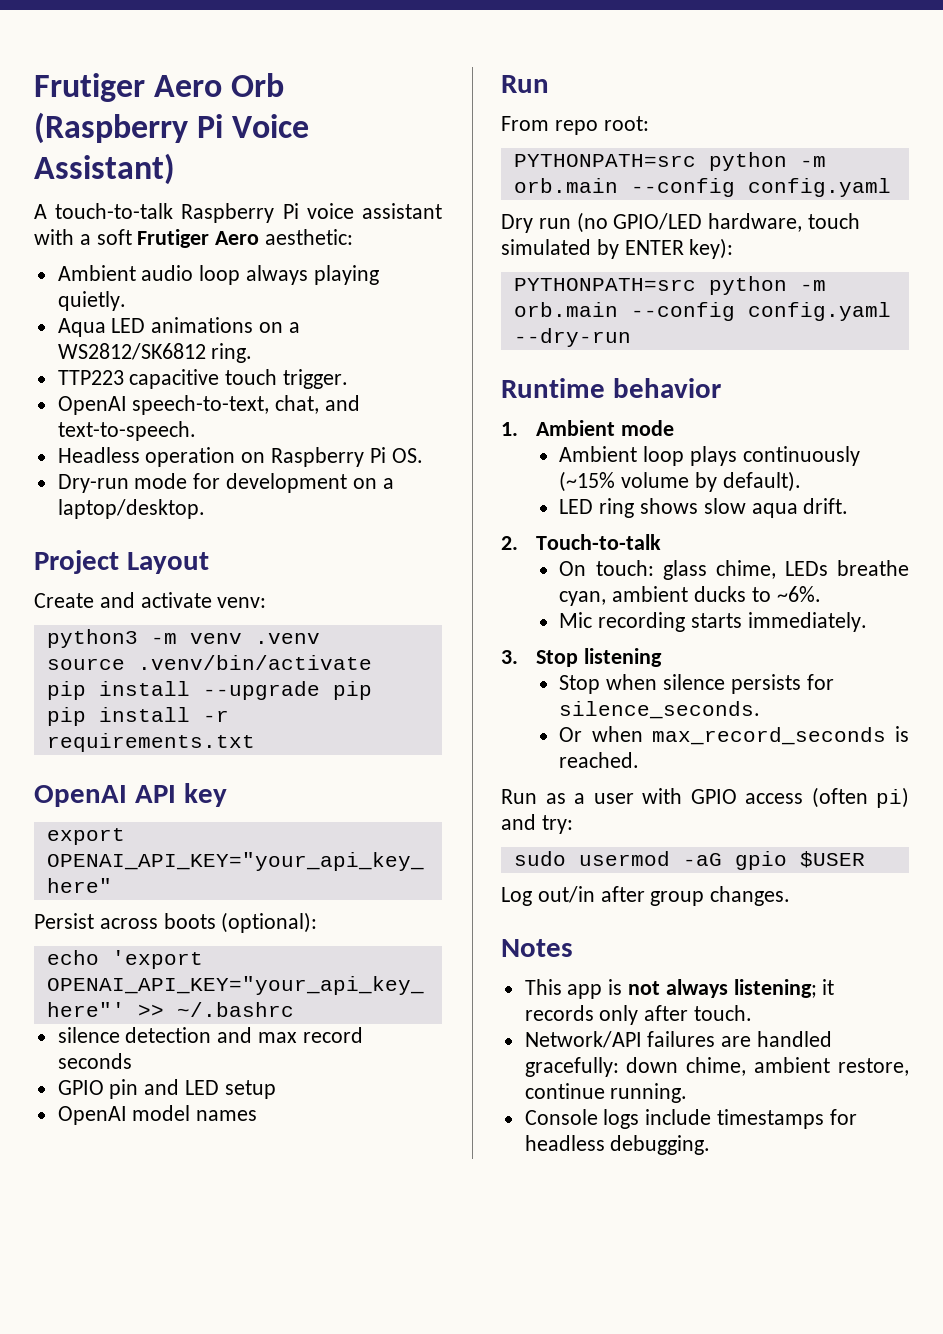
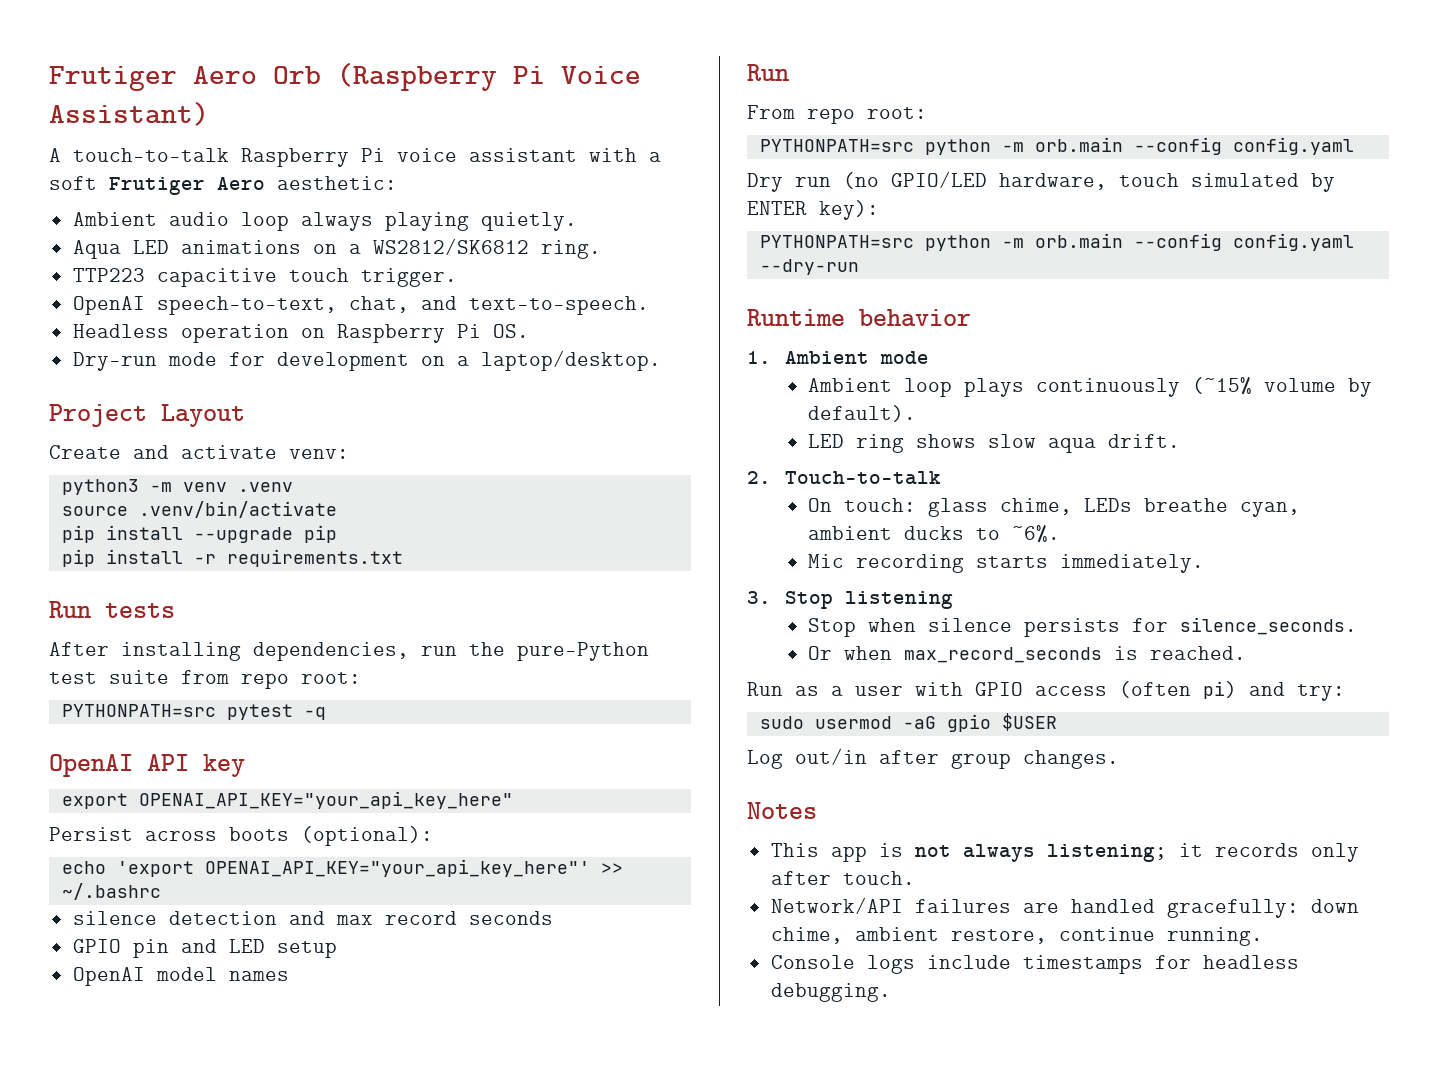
(255, 742) none -> [49,601,175,618] [49,642,649,661] [49,670,361,689] [61,704,326,720] // Run tests // After installing dependencies, run the pure-Python test suite from repo root: // PYTHONPATH=src pytest -q

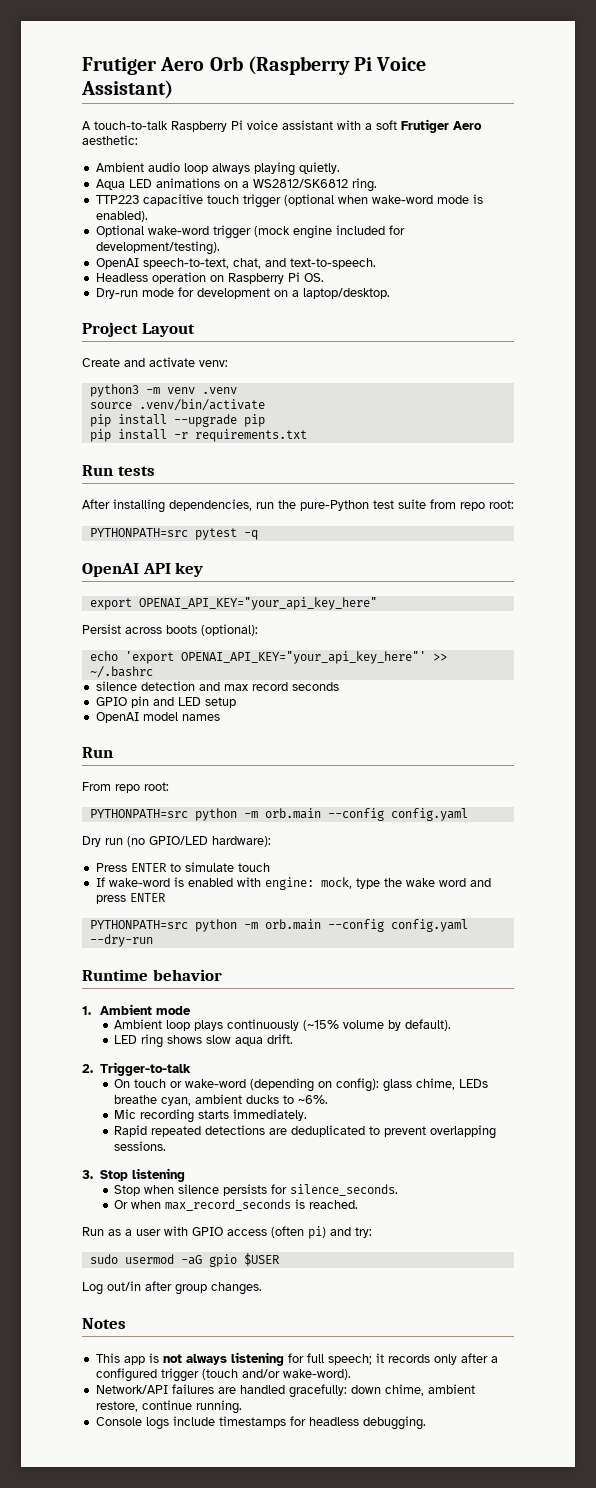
[360,268,457,287] trigger. -> [242,194,483,208] [95,211,148,222] [95,225,405,239] [95,241,220,255] trigger (optional when wake-word mode is enabled). // Optional wake-word trigger (mock engine included for development/testing).
[999,173,1335,192] [747,200,879,220] hardware, touch simulated by ENTER key): -> [212,836,271,847] [95,862,270,872] [95,877,491,890] [95,893,166,904] hardware): // Press ENTER to simulate touch // If wake-word is enabled with engine: mock, type the wake word and press ENTER
[784,471,941,485] Touch-to-talk -> [100,1062,192,1076] Trigger-to-talk
[844,498,917,512] touch: -> [134,1078,380,1092] touch or wake-word (depending on config):
(1205, 563) none -> [114,1125,497,1139] [114,1141,167,1151] // Rapid repeated detections are deduplicated to prevent overlapping sessions.
[1046,843,1359,862] [770,871,915,885] listening; it records only after touch. -> [230,1352,498,1366] [95,1368,351,1382] listening for full speech; it records only after a configured trigger (touch and/or wake-word).

